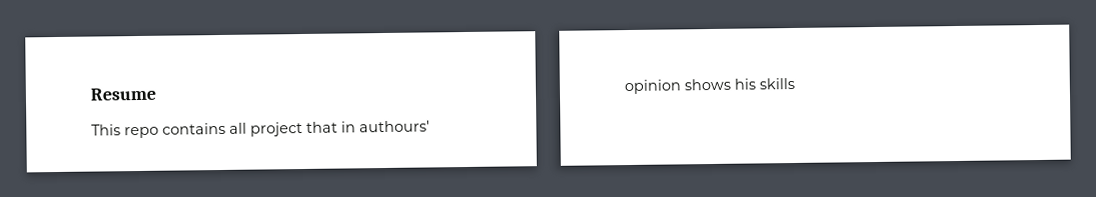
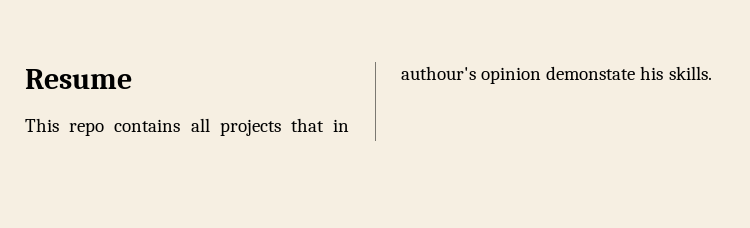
[250,122,303,137] project -> [219,119,281,136] projects
[359,120,430,133] [624,77,795,95] authours' opinion shows his skills -> [401,66,712,84] authour's opinion demonstate his skills.

